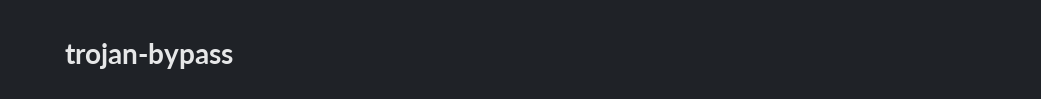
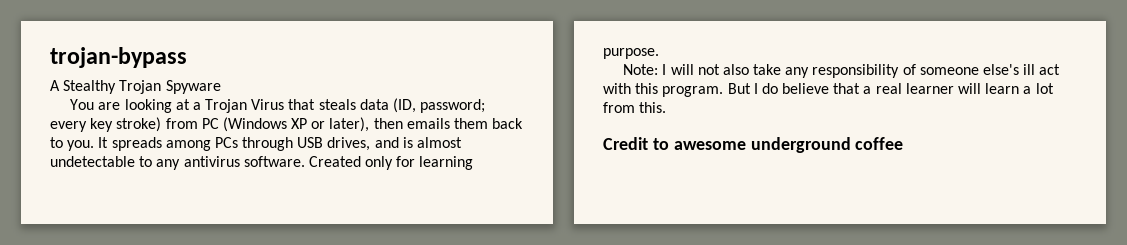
(233, 56) none -> [50,80,221,94] [70,98,486,113] [50,117,524,132] [50,137,463,151] [50,156,474,170] [603,48,659,59] [623,64,1061,78] [603,83,1054,97] [603,102,667,113] [603,137,904,153] // A Stealthy Trojan Spyware // You are looking at a Trojan Virus that steals data (ID, password; every key stroke) from PC (Windows XP or later), then emails them back to you. It spreads among PCs through USB drives, and is almost undetectable to any antivirus software. Created only for learning purpose. // Note: I will not also take any responsibility of someone else's ill act with this program. But I do believe that a real learner will learn a lot from this. // Credit to awesome underground coffee

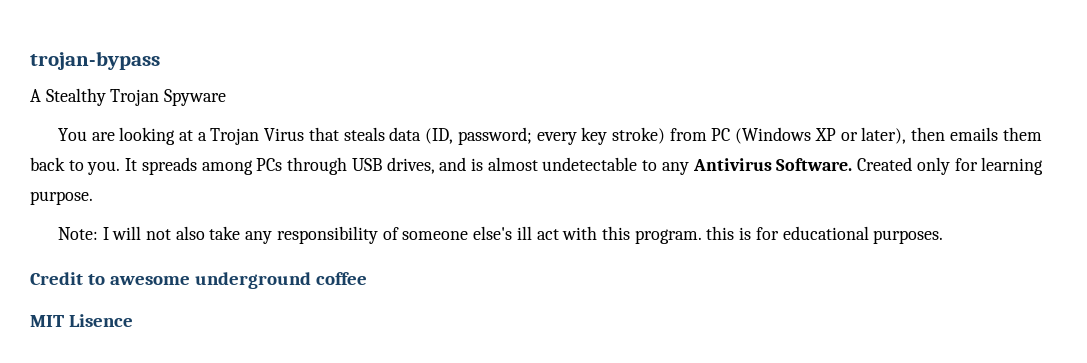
[183,156,305,167] antivirus software. -> [692,158,853,171] Antivirus Software.
[727,83,1054,94] [603,102,667,113] But I do believe that a real learner will learn a lot from this. -> [706,226,944,244] this is for educational purposes.
(904, 143) none -> [30,314,133,327] // MIT Lisence

